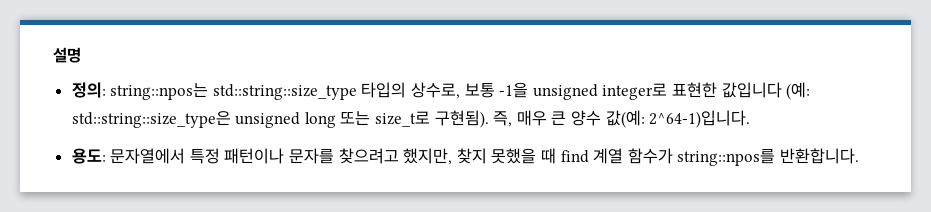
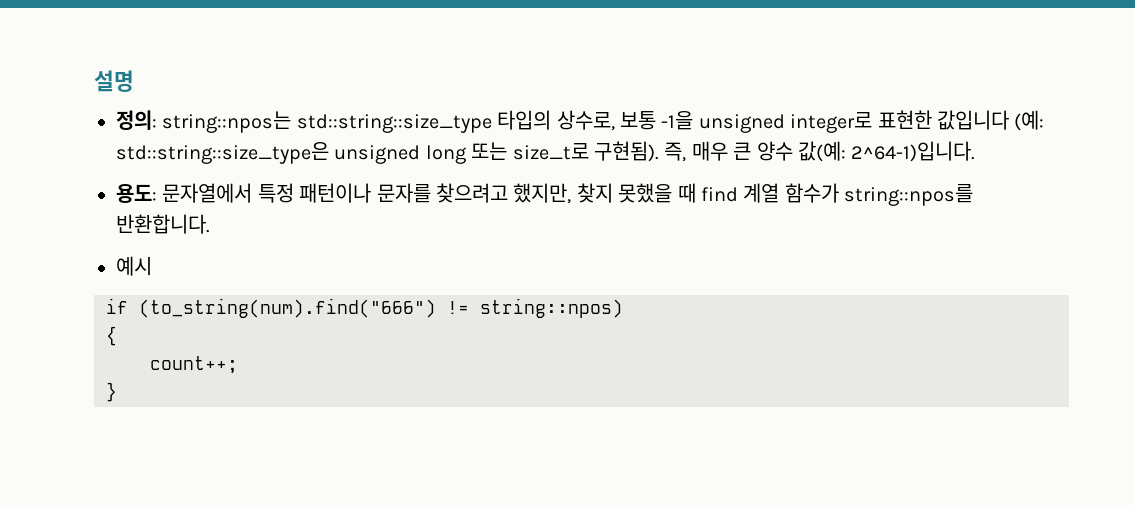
(859, 156) none -> [116,256,152,276] [106,298,623,318] [106,326,117,346] [150,356,238,374] [106,382,117,402] // 예시 // if (to_string(num).find("666") != string::npos) // { // count++; // }

